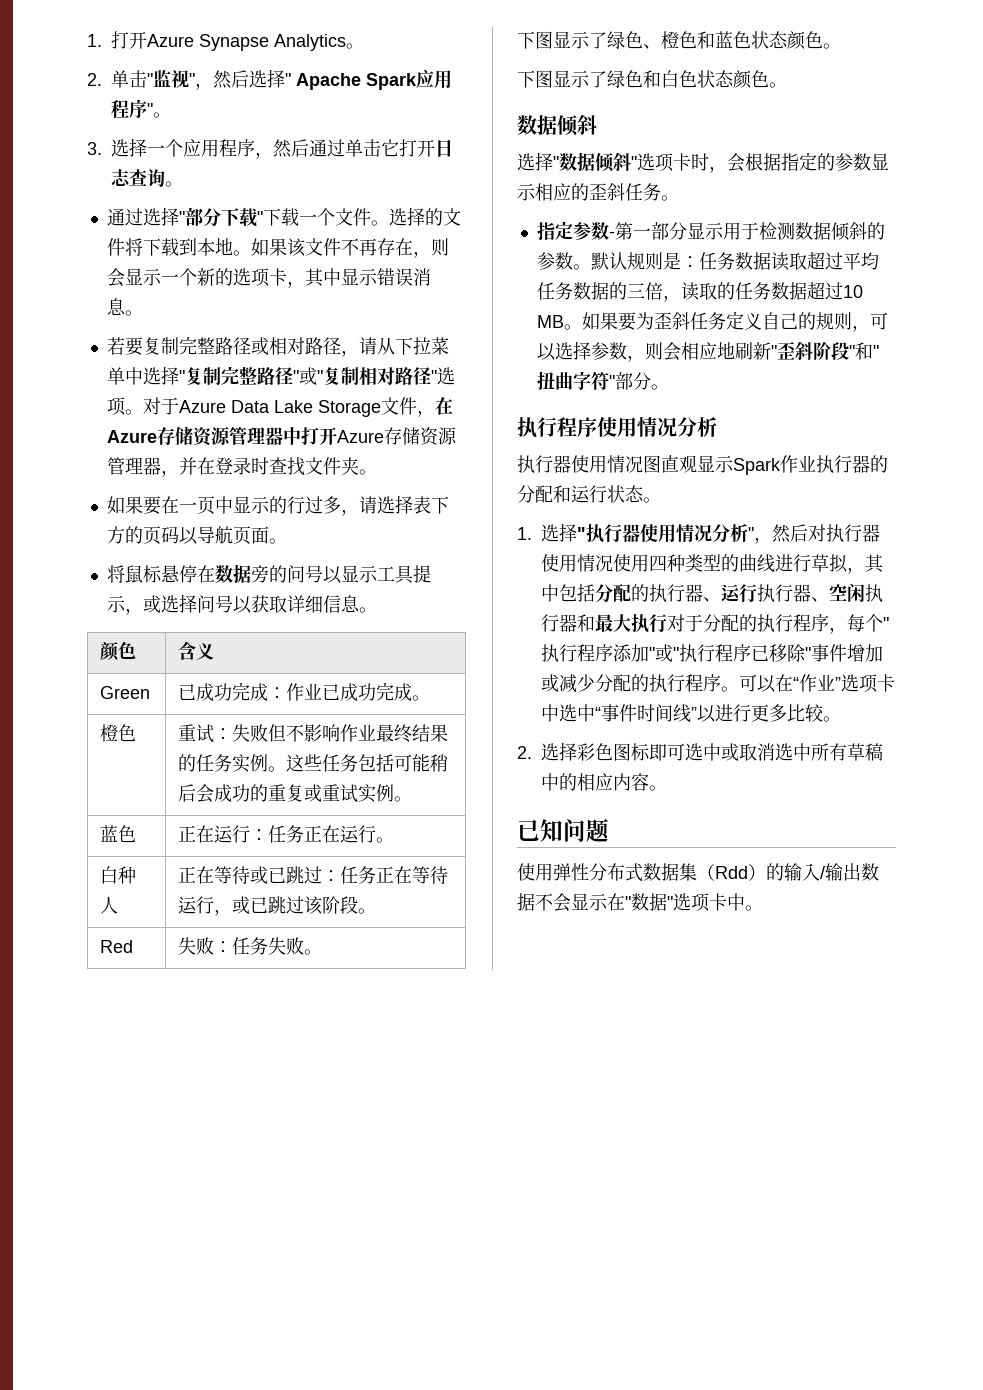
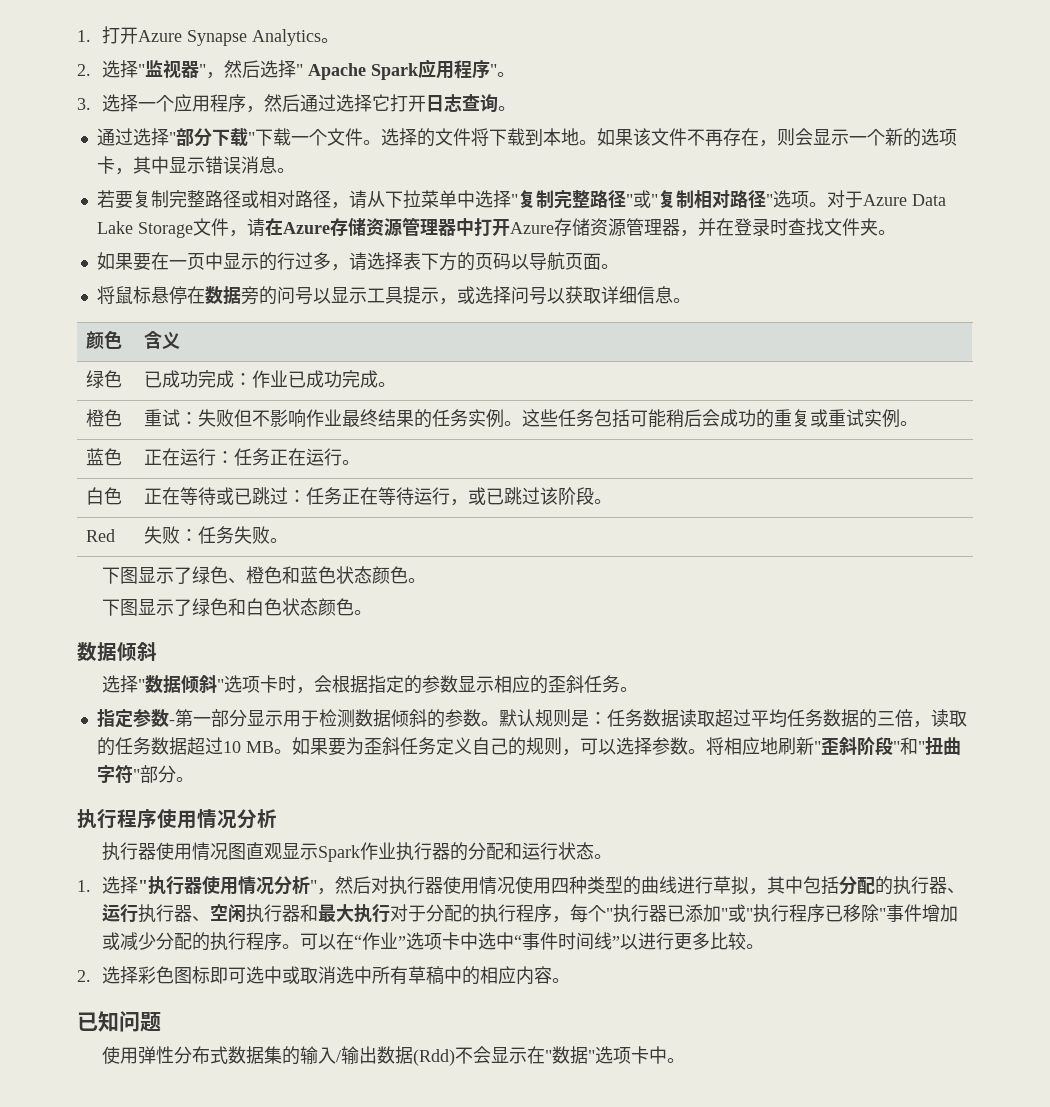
[111,70,148,88] 单击 -> [102,60,139,78] 选择
(190, 79) none -> [181,61,200,78] 器
[345,139,382,157] 单击 -> [336,94,373,112] 选择
(435, 413) none -> [246,218,265,237] 请
[99,686,150,699] Green -> [85,370,122,388] 绿色
[117,866,136,884] [99,896,118,914] 种人 -> [103,487,122,505] 色
[626,342,681,362] ，则会 -> [687,737,724,755] 。将
[577,644,614,662] 程序 -> [649,905,686,922] 器已
[697,864,766,881] （Rdd） -> (282, 1055) none
(535, 902) none -> [412,1049,455,1066] (Rdd)

